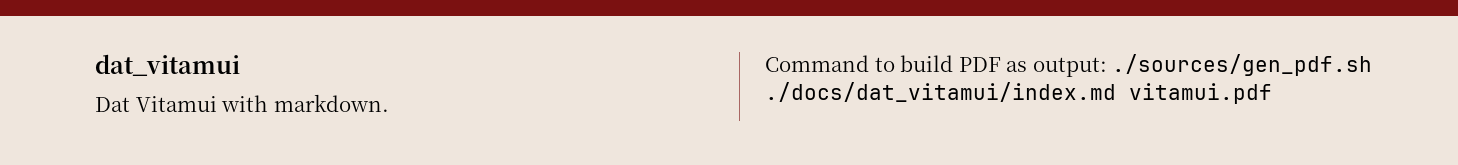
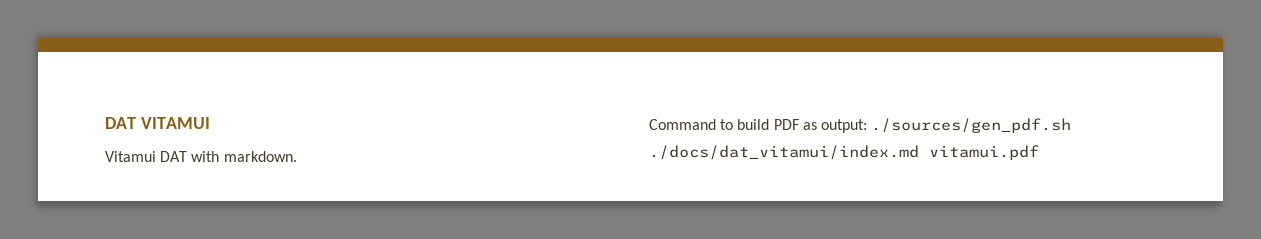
[95,54,240,76] [95,96,217,112] dat_vitamui // Dat Vitamui -> [105,117,210,129] [105,151,188,162] DAT VITAMUI // Vitamui DAT

